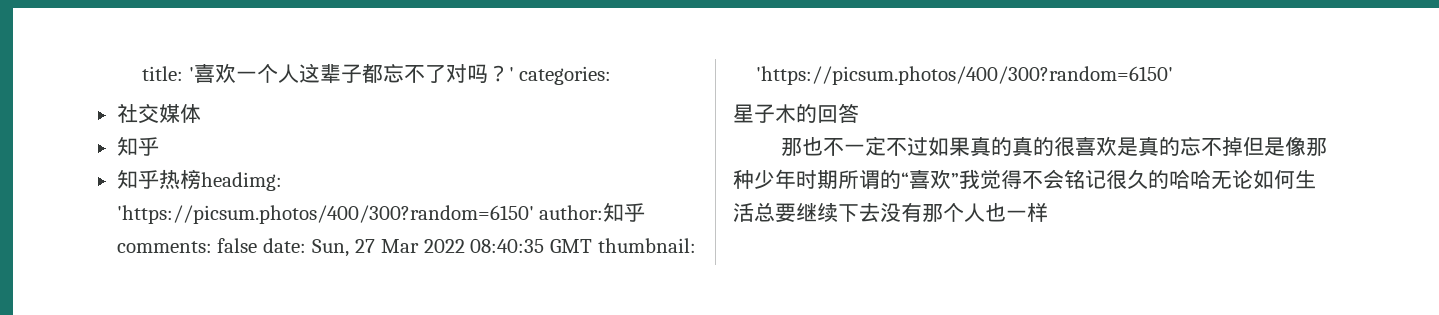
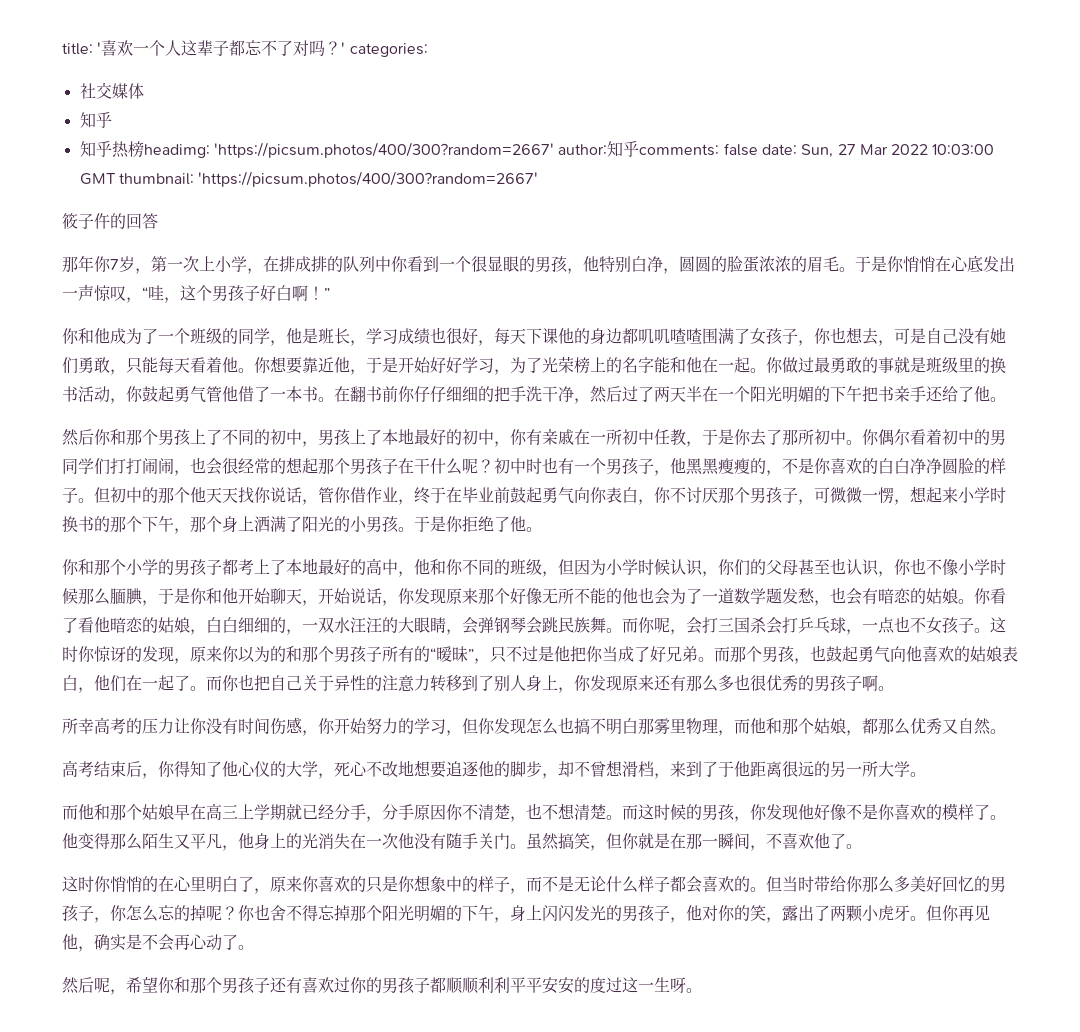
[116,205,534,224] 'https://picsum.photos/400/300?random=6150' -> [213,142,554,158] 'https://picsum.photos/400/300?random=2667'
[470,239,545,253] 08:40:35 -> [932,144,995,155] 10:03:00
[755,66,1173,85] [733,104,796,123] 'https://picsum.photos/400/300?random=6150' // 星子木 -> [198,171,539,187] [62,213,110,229] 'https://picsum.photos/400/300?random=2667' // 筱子仵
[802,136,1328,157] [733,169,1316,189] [733,202,1048,223] 也不一定不过如果真的真的很喜欢是真的忘不掉但是像那种少年时期所谓的“喜欢”我觉得不会铭记很久的哈哈无论如何生活总要继续下去没有那个人也一样 -> [78,255,1015,274] [62,284,330,303] [62,327,1006,346] [62,356,1006,375] [62,386,1006,404] [62,428,1006,447] [62,457,1006,476] [62,486,1006,505] [62,516,542,534] [62,558,1006,577] [62,587,1006,606] [62,616,1006,635] [62,645,1018,664] [62,674,894,693] [62,717,1006,736] [62,760,926,779] [62,803,1006,822] [62,833,862,851] [62,875,1006,894] [62,904,990,923] [62,934,254,952] [62,976,702,995] 年你7岁，第一次上小学，在排成排的队列中你看到一个很显眼的男孩，他特别白净，圆圆的脸蛋浓浓的眉毛。于是你悄悄在心底发出一声惊叹，“哇，这个男孩子好白啊！” // 你和他成为了一个班级的同学，他是班长，学习成绩也很好，每天下课他的身边都叽叽喳喳围满了女孩子，你也想去，可是自己没有她们勇敢，只能每天看着他。你想要靠近他，于是开始好好学习，为了光荣榜上的名字能和他在一起。你做过最勇敢的事就是班级里的换书活动，你鼓起勇气管他借了一本书。在翻书前你仔仔细细的把手洗干净，然后过了两天半在一个阳光明媚的下午把书亲手还给了他。 // 然后你和那个男孩上了不同的初中，男孩上了本地最好的初中，你有亲戚在一所初中任教，于是你去了那所初中。你偶尔看着初中的男同学们打打闹闹，也会很经常的想起那个男孩子在干什么呢？初中时也有一个男孩子，他黑黑瘦瘦的，不是你喜欢的白白净净圆脸的样子。但初中的那个他天天找你说话，管你借作业，终于在毕业前鼓起勇气向你表白，你不讨厌那个男孩子，可微微一愣，想起来小学时换书的那个下午，那个身上洒满了阳光的小男孩。于是你拒绝了他。 // 你和那个小学的男孩子都考上了本地最好的高中，他和你不同的班级，但因为小学时候认识，你们的父母甚至也认识，你也不像小学时候那么腼腆，于是你和他开始聊天，开始说话，你发现原来那个好像无所不能的他也会为了一道数学题发愁，也会有暗恋的姑娘。你看了看他暗恋的姑娘，白白细细的，一双水汪汪的大眼睛，会弹钢琴会跳民族舞。而你呢，会打三国杀会打乒乓球，一点也不女孩子。这时你惊讶的发现，原来你以为的和那个男孩子所有的“暧昧”，只不过是他把你当成了好兄弟。而那个男孩，也鼓起勇气向他喜欢的姑娘表白，他们在一起了。而你也把自己关于异性的注意力转移到了别人身上，你发现原来还有那么多也很优秀的男孩子啊。 // 所幸高考的压力让你没有时间伤感，你开始努力的学习，但你发现怎么也搞不明白那雾里物理，而他和那个姑娘，都那么优秀又自然。 // 高考结束后，你得知了他心仪的大学，死心不改地想要追逐他的脚步，却不曾想滑档，来到了于他距离很远的另一所大学。 // 而他和那个姑娘早在高三上学期就已经分手，分手原因你不清楚，也不想清楚。而这时候的男孩，你发现他好像不是你喜欢的模样了。他变得那么陌生又平凡，他身上的光消失在一次他没有随手关门。虽然搞笑，但你就是在那一瞬间，不喜欢他了。 // 这时你悄悄的在心里明白了，原来你喜欢的只是你想象中的样子，而不是无论什么样子都会喜欢的。但当时带给你那么多美好回忆的男孩子，你怎么忘的掉呢？你也舍不得忘掉那个阳光明媚的下午，身上闪闪发光的男孩子，他对你的笑，露出了两颗小虎牙。但你再见他，确实是不会再心动了。 // 然后呢，希望你和那个男孩子还有喜欢过你的男孩子都顺顺利利平平安安的度过这一生呀。

